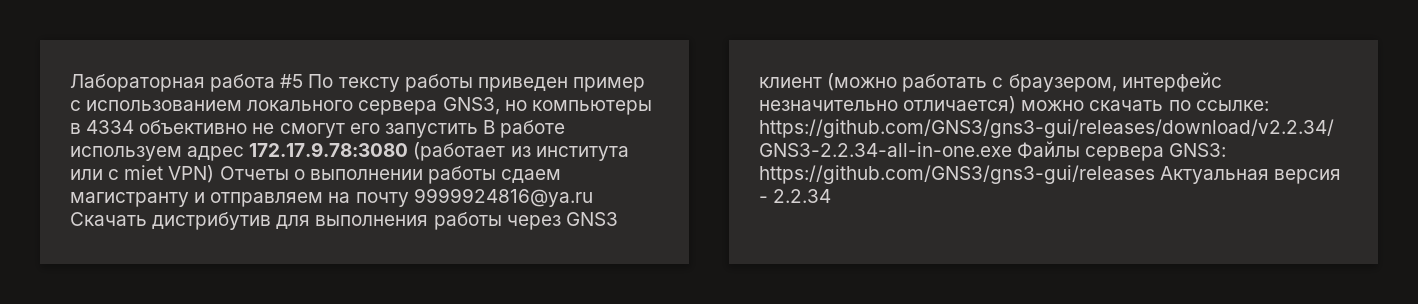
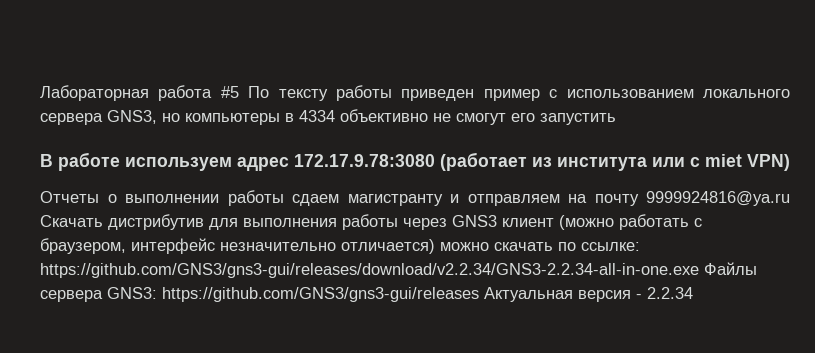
(478, 130) none -> (616, 119) //
(215, 174) none -> (790, 162) //

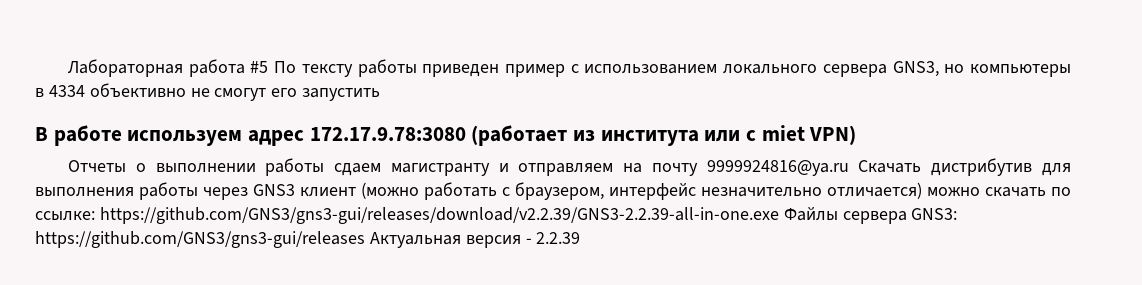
[40,263,699,278] https://github.com/GNS3/gns3-gui/releases/download/v2.2.34/GNS3-2.2.34-all-in-one.exe -> [99,207,779,224] https://github.com/GNS3/gns3-gui/releases/download/v2.2.39/GNS3-2.2.39-all-in-one.exe
[647,287,693,299] 2.2.34 -> [536,232,581,244] 2.2.39

